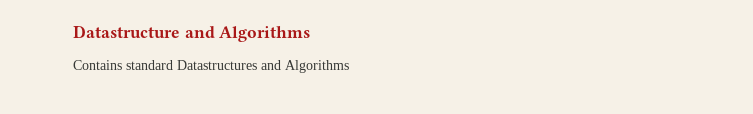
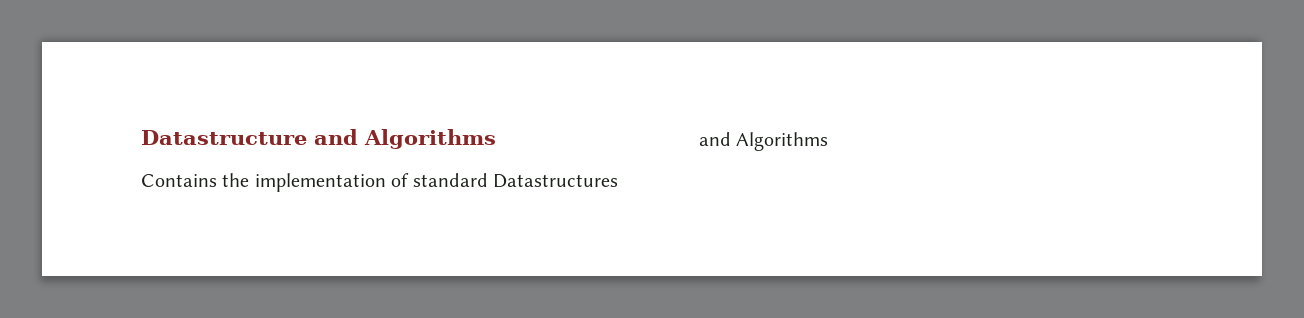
(122, 65) none -> [222,173,410,192] the implementation of

